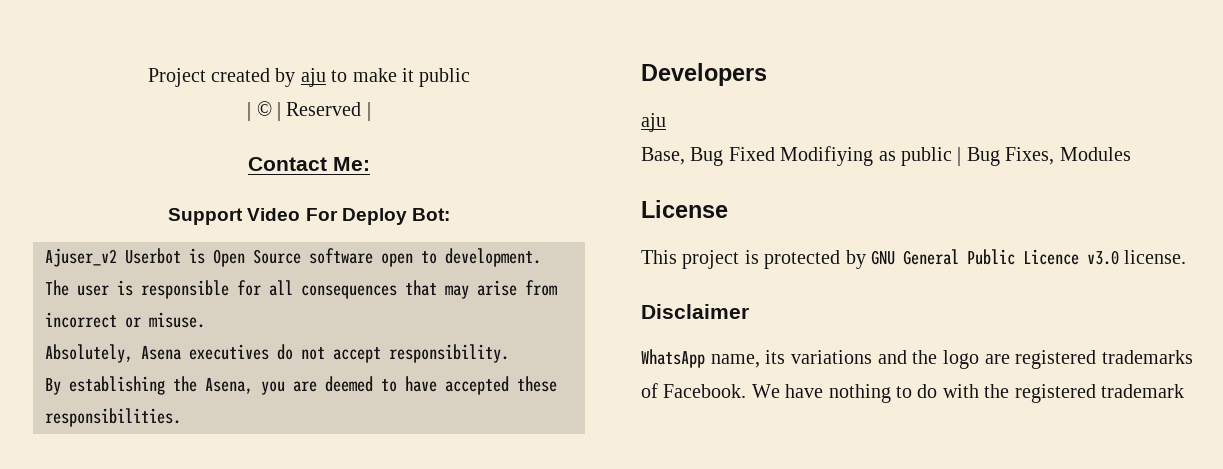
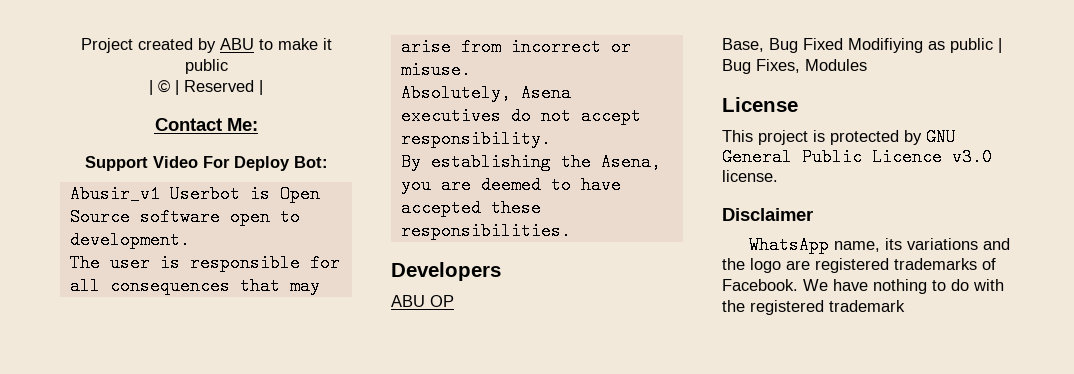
[300,68,326,87] aju -> [219,38,254,50] ABU
[45,248,117,267] Ajuser_v2 -> [69,185,160,203] Abusir_v1
[641,113,666,132] aju -> [391,295,454,307] ABU OP

